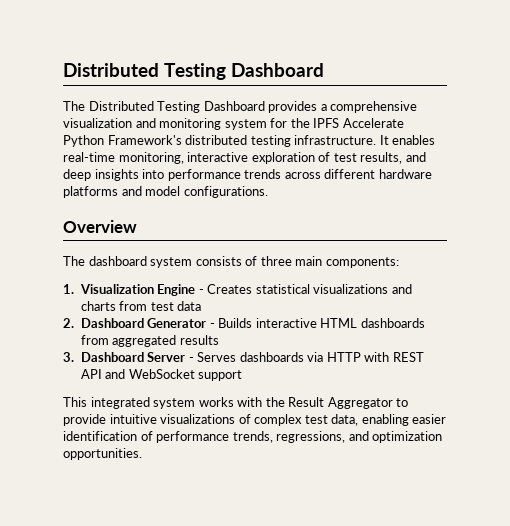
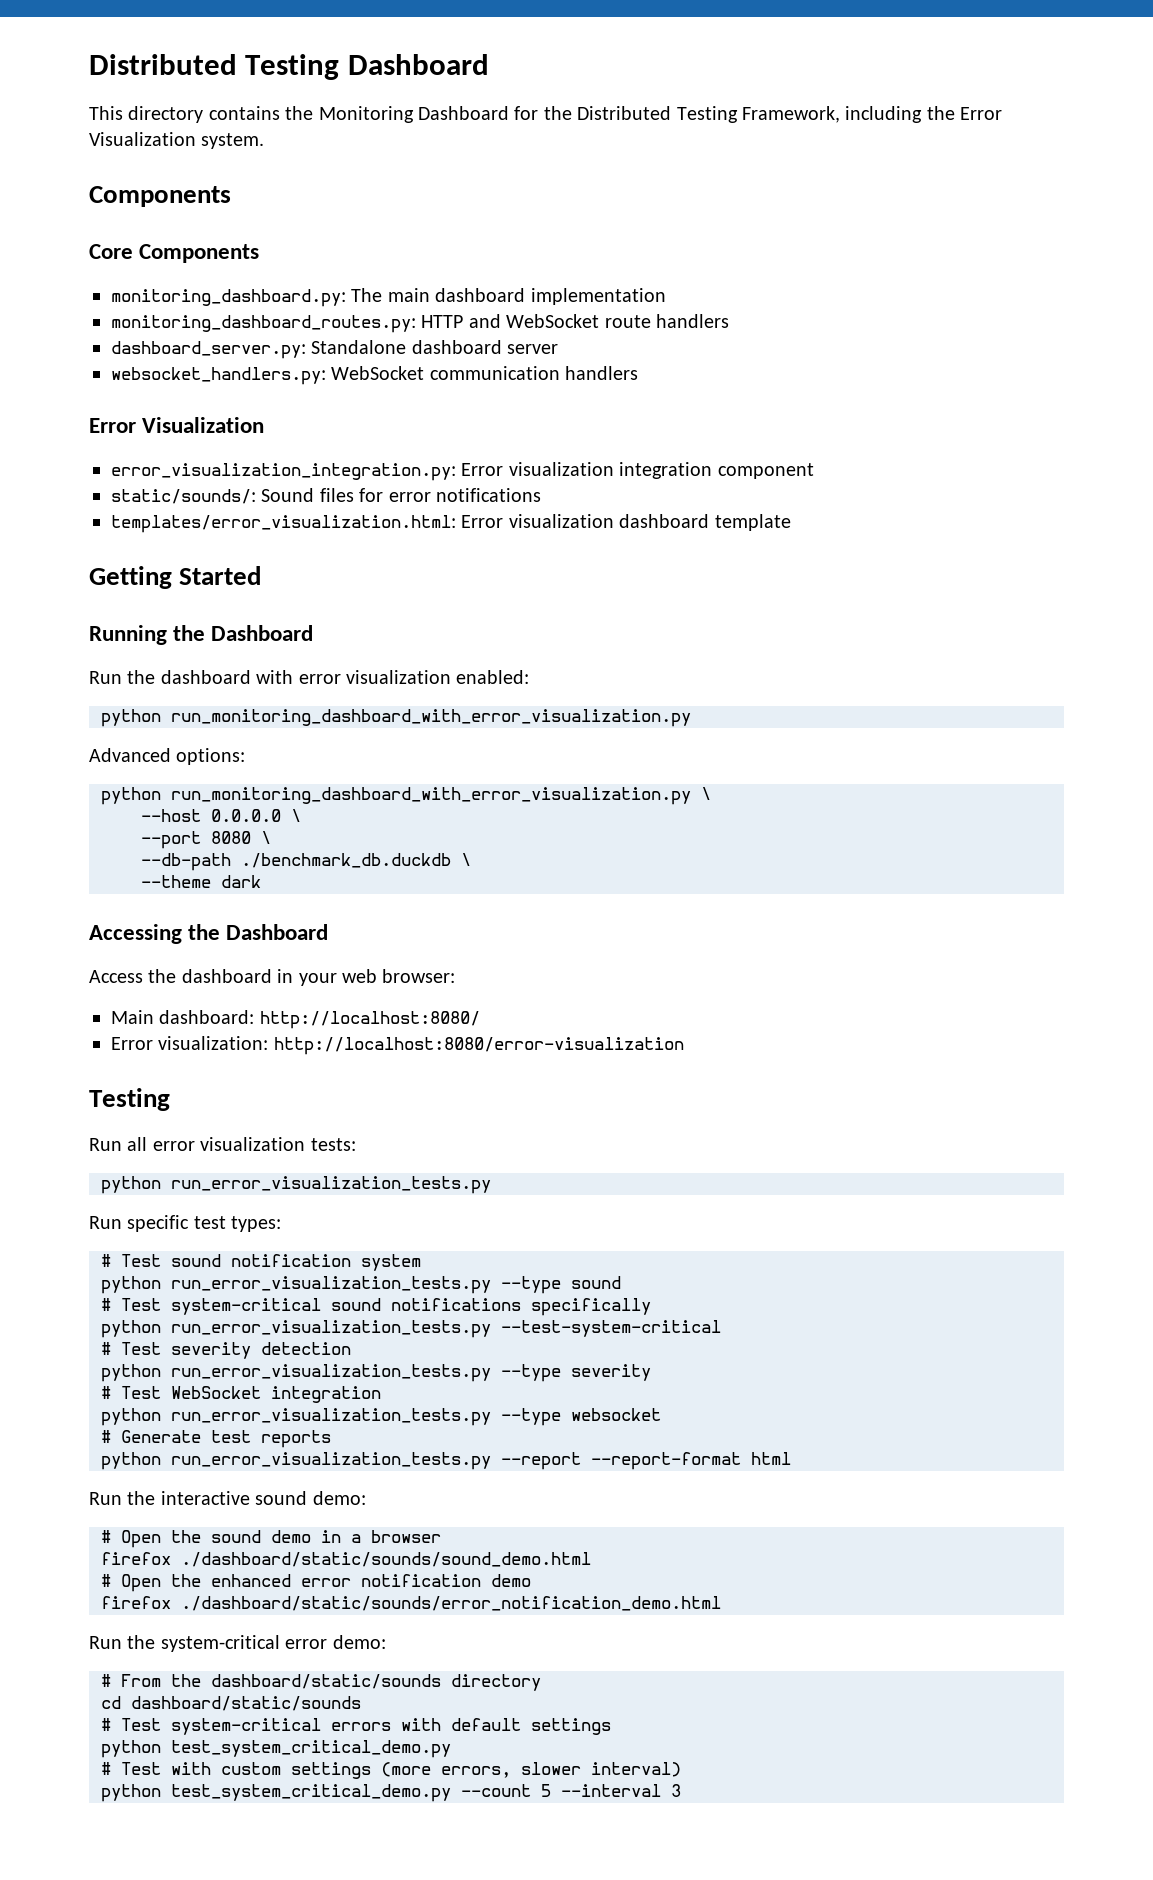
[63,101,418,113] [63,118,404,130] [63,135,436,147] [63,152,426,164] [63,169,432,181] [63,186,268,198] [63,220,137,233] [63,256,399,268] [63,284,412,296] [80,301,202,311] [63,318,425,328] [80,335,219,347] [63,352,424,362] [80,369,243,381] [63,397,409,409] [63,414,447,426] [63,431,443,443] [63,448,142,460] The Distributed Testing Dashboard provides a comprehensive visualization and monitoring system for the IPFS Accelerate Python Framework's distributed testing infrastructure. It enables real-time monitoring, interactive exploration of test results, and deep insights into performance trends across different hardware platforms and model configurations. // Overview // The dashboard system consists of three main components: // 1. Visualization Engine - Creates statistical visualizations and charts from test data // 2. Dashboard Generator - Builds interactive HTML dashboards from aggregated results // 3. Dashboard Server - Serves dashboards via HTTP with REST API and WebSocket support // This integrated system works with the Result Aggregator to provide intuitive visualizations of complex test data, enabling easier identification of performance trends, regressions, and optimization opportunities. -> [89,106,1003,123] [89,132,265,149] [89,186,231,207] [89,244,260,263] [111,288,666,307] [111,314,729,333] [111,340,559,359] [111,366,639,385] [89,417,265,433] [111,462,814,481] [111,488,541,504] [111,514,791,533] [89,566,262,589] [89,625,314,645] [89,670,530,684] [101,709,691,727] [89,748,246,765] [101,787,711,805] [141,809,301,822] [141,831,271,849] [141,853,471,871] [141,875,261,888] [89,924,329,944] [89,969,456,986] [111,1010,480,1029] [111,1036,684,1055] [89,1088,170,1111] [89,1137,356,1151] [101,1176,491,1194] [89,1215,282,1232] [101,1254,421,1271] [101,1276,621,1294] [101,1298,651,1316] [101,1320,721,1338] [101,1342,351,1359] [101,1364,651,1382] [101,1386,381,1403] [101,1408,661,1426] [101,1430,331,1448] [101,1452,791,1470] [89,1491,366,1505] [101,1530,441,1548] [101,1552,591,1567] [101,1574,531,1592] [101,1596,721,1611] [89,1635,386,1652] [101,1674,541,1691] [101,1696,361,1711] [101,1718,611,1735] [101,1740,451,1758] [101,1762,681,1779] [101,1784,681,1802] This directory contains the Monitoring Dashboard for the Distributed Testing Framework, including the Error Visualization system. // Components // Core Components // monitoring_dashboard.py: The main dashboard implementation // monitoring_dashboard_routes.py: HTTP and WebSocket route handlers // dashboard_server.py: Standalone dashboard server // websocket_handlers.py: WebSocket communication handlers // Error Visualization // error_visualization_integration.py: Error visualization integration component // static/sounds/: Sound files for error notifications // templates/error_visualization.html: Error visualization dashboard template // Getting Started // Running the Dashboard // Run the dashboard with error visualization enabled: // python run_monitoring_dashboard_with_error_visualization.py // Advanced options: // python run_monitoring_dashboard_with_error_visualization.py \ // --host 0.0.0.0 \ // --port 8080 \ // --db-path ./benchmark_db.duckdb \ // --theme dark // Accessing the Dashboard // Access the dashboard in your web browser: // Main dashboard: http://localhost:8080/ // Error visualization: http://localhost:8080/error-visualization // Testing // Run all error visualization tests: // python run_error_visualization_tests.py // Run specific test types: // # Test sound notification system // python run_error_visualization_tests.py --type sound // # Test system-critical sound notifications specifically // python run_error_visualization_tests.py --test-system-critical // # Test severity detection // python run_error_visualization_tests.py --type severity // # Test WebSocket integration // python run_error_visualization_tests.py --type websocket // # Generate test reports // python run_error_visualization_tests.py --report --report-format html // Run the interactive sound demo: // # Open the sound demo in a browser // firefox ./dashboard/static/sounds/sound_demo.html // # Open the enhanced error notification demo // firefox ./dashboard/static/sounds/error_notification_demo.html // Run the system-critical error demo: // # From the dashboard/static/sounds directory // cd dashboard/static/sounds // # Test system-critical errors with default settings // python test_system_critical_demo.py // # Test with custom settings (more errors, slower interval) // python test_system_critical_demo.py --count 5 --interval 3

